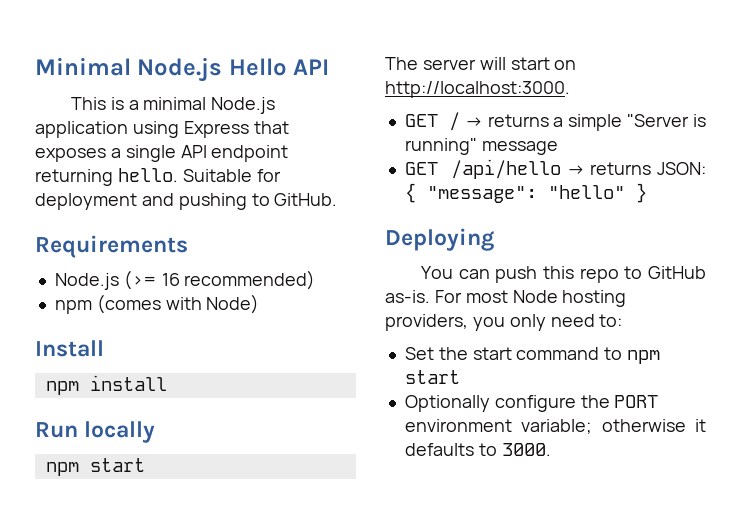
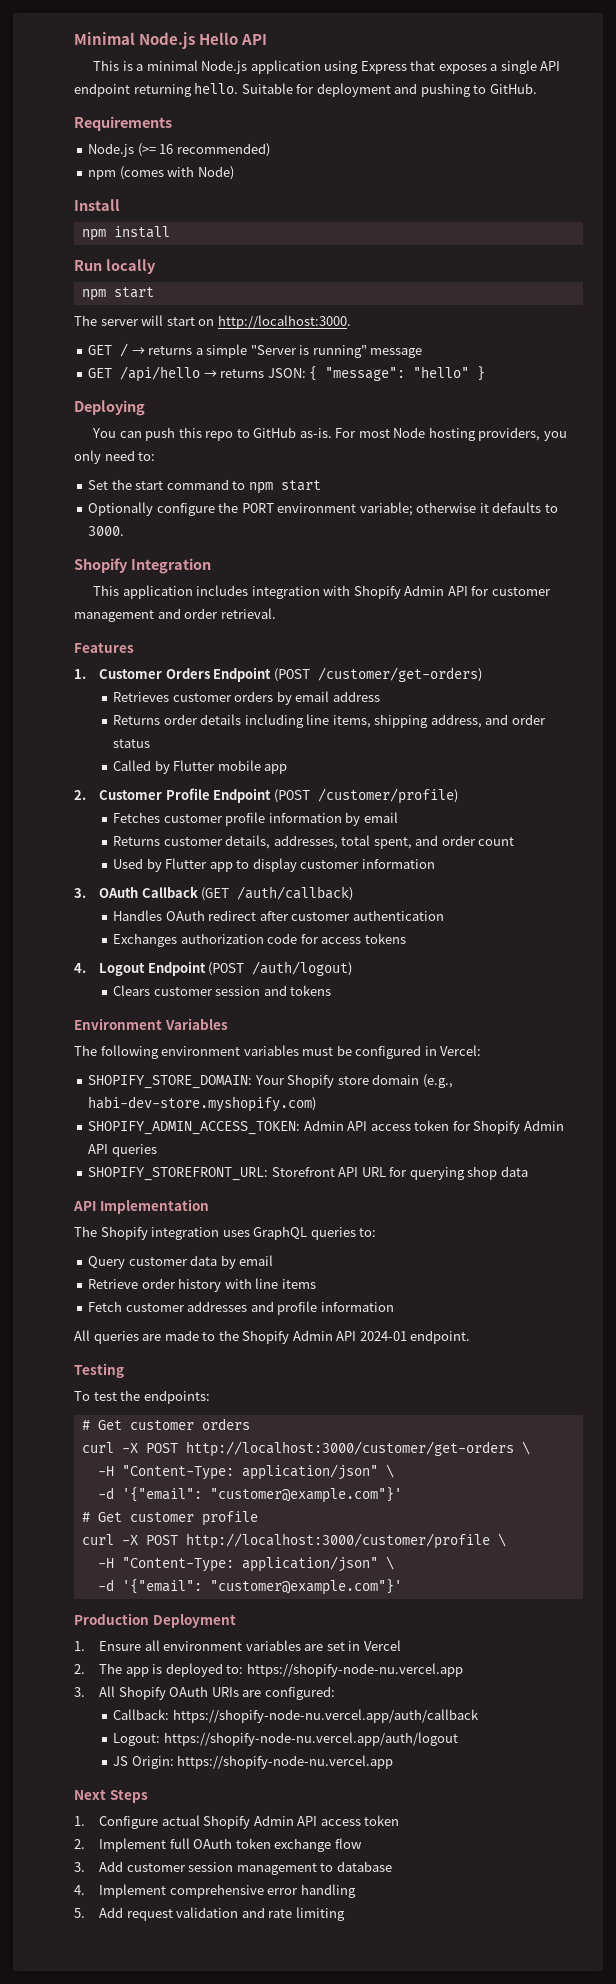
(551, 449) none -> [74,558,211,574] [93,585,551,599] [74,608,276,622] [74,642,134,653] [74,667,482,682] [113,691,380,705] [113,714,546,728] [113,739,151,748] [113,760,288,774] [74,788,458,804] [113,812,398,826] [113,835,515,849] [113,858,435,872] [74,886,354,901] [113,910,444,921] [113,933,406,947] [74,961,353,976] [113,985,332,996] [74,1018,228,1030] [74,1045,482,1059] [88,1074,453,1089] [88,1096,317,1112] [88,1120,564,1135] [88,1144,157,1157] [88,1166,528,1181] [73,1199,209,1214] [74,1226,377,1240] [88,1255,274,1269] [88,1278,316,1292] [88,1301,394,1315] [74,1330,471,1344] [74,1363,124,1378] [74,1390,210,1404] [81,1418,250,1430] [81,1441,530,1457] [97,1464,394,1480] [97,1487,402,1503] [81,1511,258,1526] [81,1533,506,1549] [97,1556,394,1572] [97,1579,402,1595] [74,1613,236,1628] [74,1640,401,1651] [74,1663,463,1677] [74,1686,335,1700] [113,1709,479,1723] [113,1732,458,1746] [113,1755,394,1769] [74,1789,148,1803] [74,1815,400,1829] [74,1838,362,1852] [74,1861,392,1875] [74,1884,356,1898] [74,1907,345,1921] // Shopify Integration // This application includes integration with Shopify Admin API for customer management and order retrieval. // Features // 1. Customer Orders Endpoint (POST /customer/get-orders) // Retrieves customer orders by email address // Returns order details including line items, shipping address, and order status // Called by Flutter mobile app // 2. Customer Profile Endpoint (POST /customer/profile) // Fetches customer profile information by email // Returns customer details, addresses, total spent, and order count // Used by Flutter app to display customer information // 3. OAuth Callback (GET /auth/callback) // Handles OAuth redirect after customer authentication // Exchanges authorization code for access tokens // 4. Logout Endpoint (POST /auth/logout) // Clears customer session and tokens // Environment Variables // The following environment variables must be configured in Vercel: // SHOPIFY_STORE_DOMAIN: Your Shopify store domain (e.g., habi-dev-store.myshopify.com) // SHOPIFY_ADMIN_ACCESS_TOKEN: Admin API access token for Shopify Admin API queries // SHOPIFY_STOREFRONT_URL: Storefront API URL for querying shop data // API Implementation // The Shopify integration uses GraphQL queries to: // Query customer data by email // Retrieve order history with line items // Fetch customer addresses and profile information // All queries are made to the Shopify Admin API 2024-01 endpoint. // Testing // To test the endpoints: // # Get customer orders // curl -X POST http://localhost:3000/customer/get-orders \ // -H "Content-Type: application/json" \ // -d '{"email": "customer@example.com"}' // # Get customer profile // curl -X POST http://localhost:3000/customer/profile \ // -H "Content-Type: application/json" \ // -d '{"email": "customer@example.com"}' // Production Deployment // 1. Ensure all environment variables are set in Vercel // 2. The app is deployed to: https://shopify-node-nu.vercel.app // 3. All Shopify OAuth URIs are configured: // Callback: https://shopify-node-nu.vercel.app/auth/callback // Logout: https://shopify-node-nu.vercel.app/auth/logout // JS Origin: https://shopify-node-nu.vercel.app // Next Steps // 1. Configure actual Shopify Admin API access token // 2. Implement full OAuth token exchange flow // 3. Add customer session management to database // 4. Implement comprehensive error handling // 5. Add request validation and rate limiting

